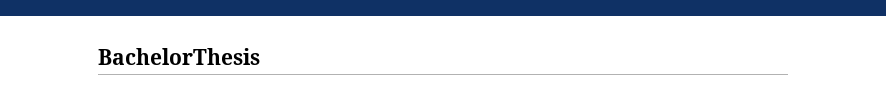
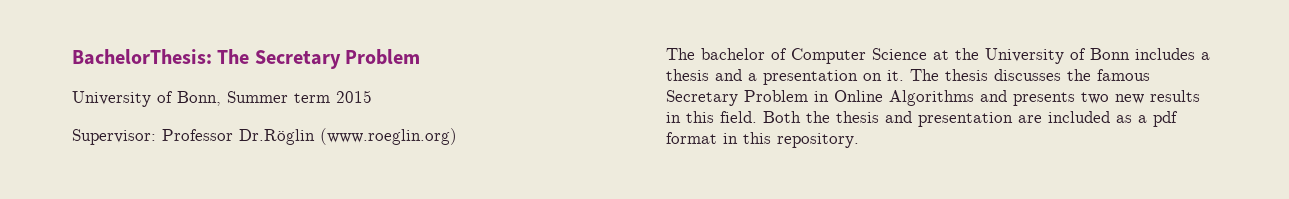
[98,48,260,65] BachelorThesis -> [72,49,421,69] [72,90,372,107] [72,128,457,145] [666,48,1210,64] [666,69,1150,85] [666,90,1200,106] [666,111,1178,127] [666,132,859,148] BachelorThesis: The Secretary Problem // University of Bonn, Summer term 2015 // Supervisor: Professor Dr.Röglin (www.roeglin.org) // The bachelor of Computer Science at the University of Bonn includes a thesis and a presentation on it. The thesis discusses the famous Secretary Problem in Online Algorithms and presents two new results in this field. Both the thesis and presentation are included as a pdf format in this repository.

